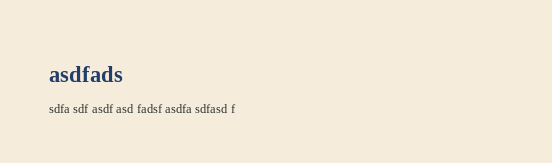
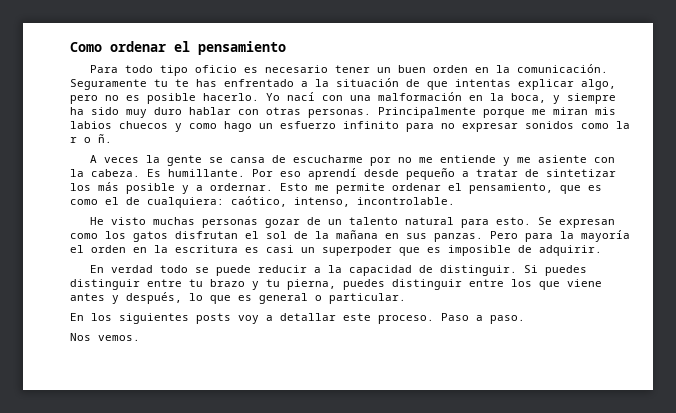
[49,66,123,82] [49,104,236,113] asdfads // sdfa sdf asdf asd fadsf asdfa sdfasd f -> [70,41,286,55] [89,64,608,76] [70,78,616,90] [70,92,616,104] [70,107,616,118] [70,121,630,132] [70,134,112,143] [89,155,615,166] [70,168,616,180] [70,182,602,194] [70,196,455,208] [89,217,615,228] [70,230,630,242] [70,245,602,256] [89,265,587,276] [70,279,602,290] [70,292,406,304] [70,313,525,324] [70,333,140,341] Como ordenar el pensamiento // Para todo tipo oficio es necesario tener un buen orden en la comunicación. Seguramente tu te has enfrentado a la situación de que intentas explicar algo, pero no es posible hacerlo. Yo nací con una malformación en la boca, y siempre ha sido muy duro hablar con otras personas. Principalmente porque me miran mis labios chuecos y como hago un esfuerzo infinito para no expresar sonidos como la r o ñ. // A veces la gente se cansa de escucharme por no me entiende y me asiente con la cabeza. Es humillante. Por eso aprendí desde pequeño a tratar de sintetizar los más posible y a ordernar. Esto me permite ordenar el pensamiento, que es como el de cualquiera: caótico, intenso, incontrolable. // He visto muchas personas gozar de un talento natural para esto. Se expresan como los gatos disfrutan el sol de la mañana en sus panzas. Pero para la mayoría el orden en la escritura es casi un superpoder que es imposible de adquirir. // En verdad todo se puede reducir a la capacidad de distinguir. Si puedes distinguir entre tu brazo y tu pierna, puedes distinguir entre los que viene antes y después, lo que es general o particular. // En los siguientes posts voy a detallar este proceso. Paso a paso. // Nos vemos.

